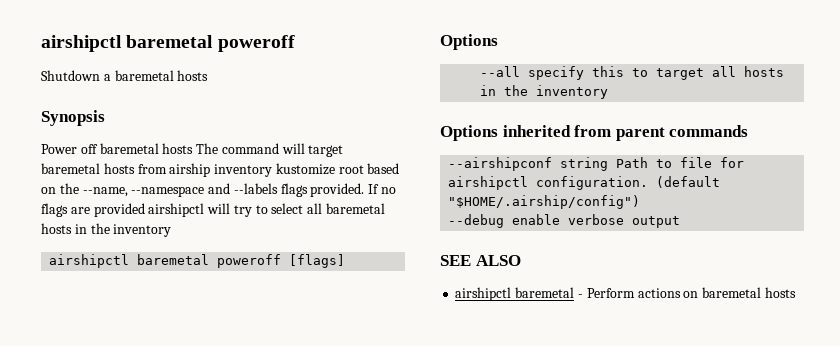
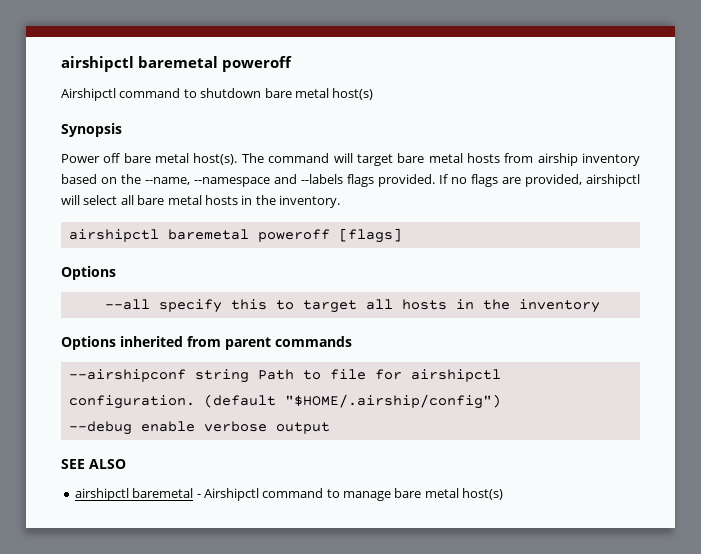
[41,70,209,81] Shutdown a baremetal hosts -> [61,88,374,101] Airshipctl command to shutdown bare metal host(s)
[99,143,194,154] baremetal hosts -> [123,153,238,165] bare metal host(s).
[41,163,100,174] baremetal -> [397,153,463,163] bare metal
[275,163,364,175] kustomize root -> (640, 159) none
[93,203,145,217] provided -> [525,174,582,187] provided,
[233,203,386,217] [41,223,172,237] try to select all baremetal hosts in the inventory -> [83,195,340,208] select all bare metal hosts in the inventory.
[586,287,796,298] Perform actions on baremetal hosts -> [203,488,504,501] Airshipctl command to manage bare metal host(s)

